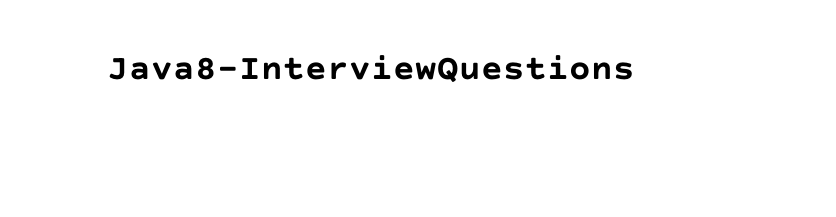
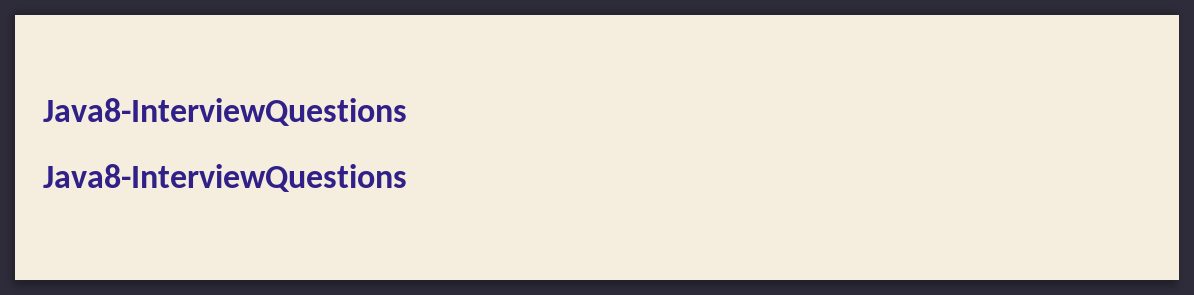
[107,55,635,83] Java8-InterviewQuestions -> [43,98,407,126] [43,164,407,192] Java8-InterviewQuestions // Java8-InterviewQuestions

